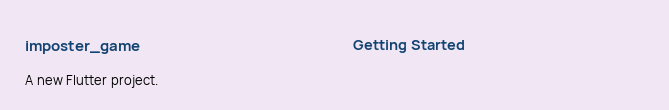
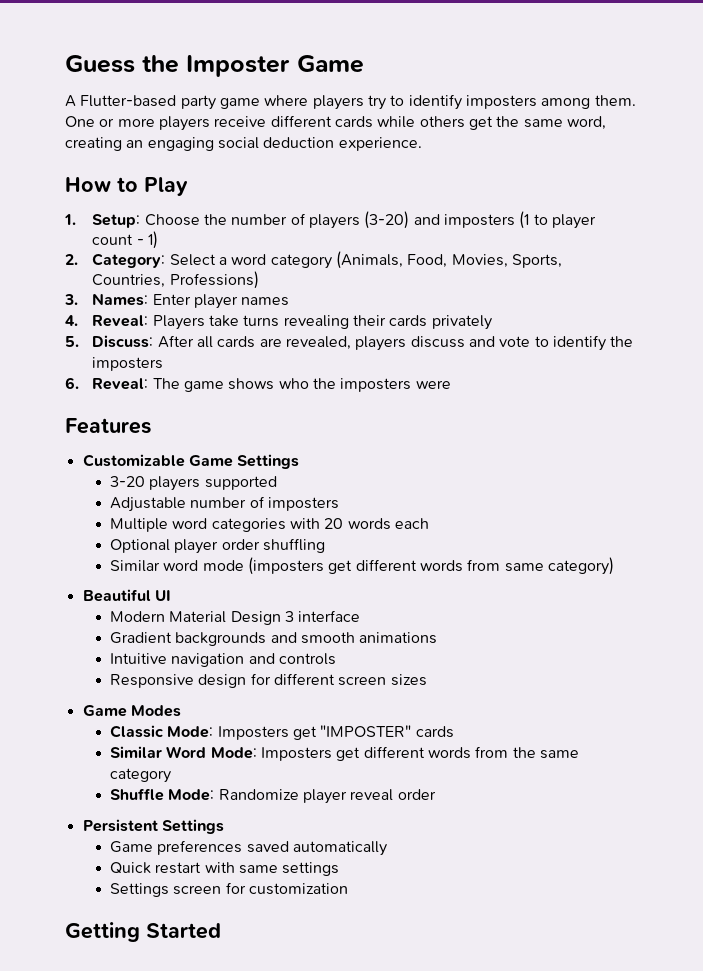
[25,41,140,54] [25,75,158,88] imposter_game // A new Flutter project. -> [65,55,364,77] [65,94,636,110] [65,115,606,131] [65,137,422,151] [65,177,188,196] [64,211,596,229] [92,231,159,249] [65,251,563,269] [92,271,259,289] [64,293,290,309] [65,315,492,330] [65,335,634,351] [92,357,164,371] [65,377,451,392] [65,418,151,434] [82,454,300,469] [110,476,277,491] [110,496,340,512] [110,518,429,532] [110,538,326,554] [110,557,614,575] [82,589,171,602] [110,610,361,625] [110,632,438,646] [110,653,337,667] [110,673,427,688] [82,705,181,717] [110,725,454,740] [110,746,579,761] [110,768,172,783] [110,788,436,804] [82,819,224,834] [110,840,388,856] [110,862,340,876] [110,882,349,897] Guess the Imposter Game // A Flutter-based party game where players try to identify imposters among them. One or more players receive different cards while others get the same word, creating an engaging social deduction experience. // How to Play // 1. Setup: Choose the number of players (3-20) and imposters (1 to player count - 1) // 2. Category: Select a word category (Animals, Food, Movies, Sports, Countries, Professions) // 3. Names: Enter player names // 4. Reveal: Players take turns revealing their cards privately // 5. Discuss: After all cards are revealed, players discuss and vote to identify the imposters // 6. Reveal: The game shows who the imposters were // Features // Customizable Game Settings // 3-20 players supported // Adjustable number of imposters // Multiple word categories with 20 words each // Optional player order shuffling // Similar word mode (imposters get different words from same category) // Beautiful UI // Modern Material Design 3 interface // Gradient backgrounds and smooth animations // Intuitive navigation and controls // Responsive design for different screen sizes // Game Modes // Classic Mode: Imposters get "IMPOSTER" cards // Similar Word Mode: Imposters get different words from the same category // Shuffle Mode: Randomize player reveal order // Persistent Settings // Game preferences saved automatically // Quick restart with same settings // Settings screen for customization

